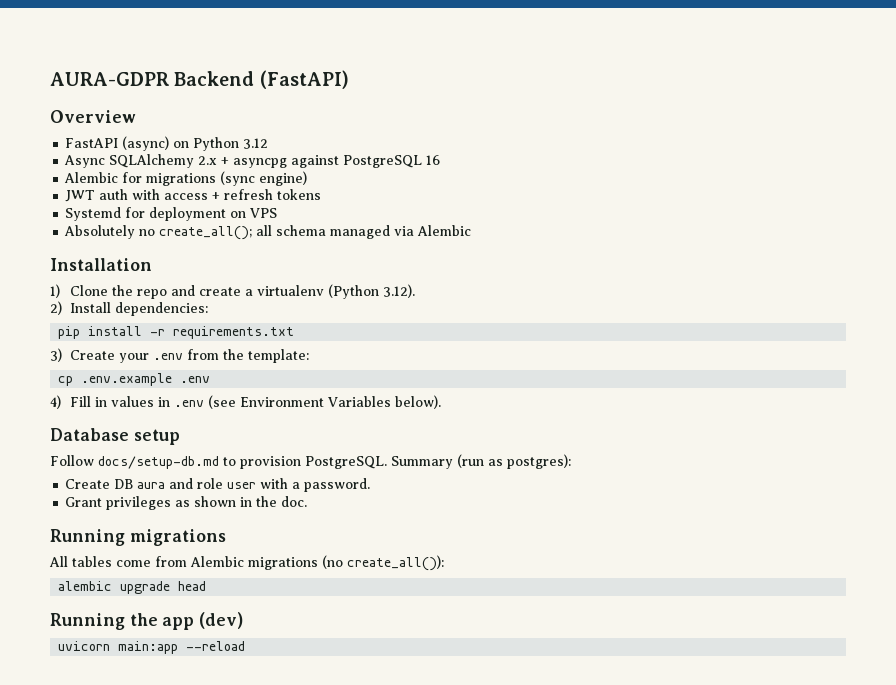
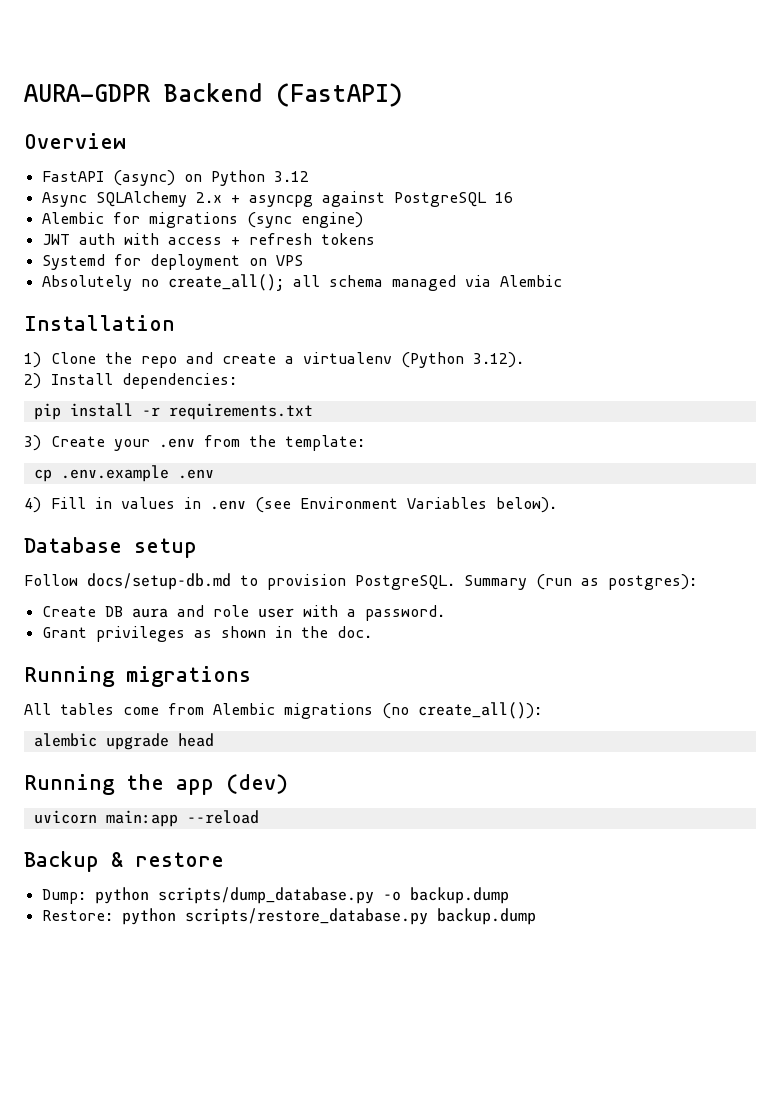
(246, 646) none -> [24,851,224,872] [41,887,509,904] [41,908,536,925] // Backup & restore // Dump: python scripts/dump_database.py -o backup.dump // Restore: python scripts/restore_database.py backup.dump

